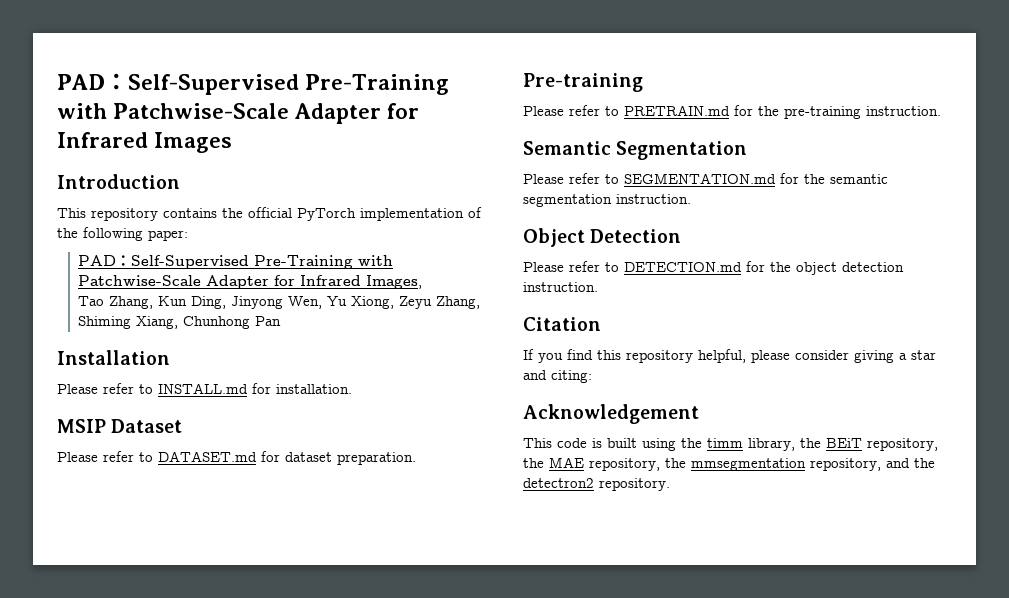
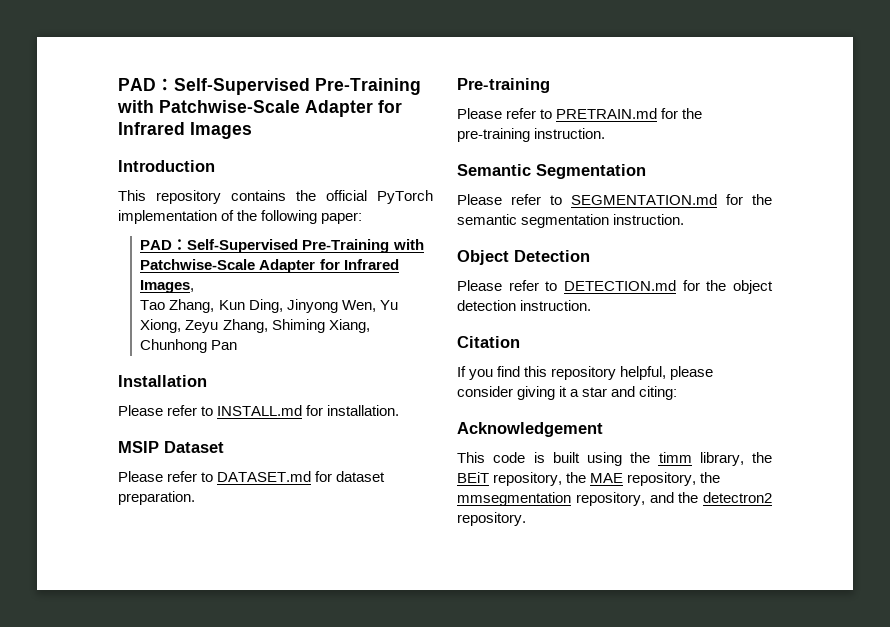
(894, 356) none -> [559,386,568,397] it

